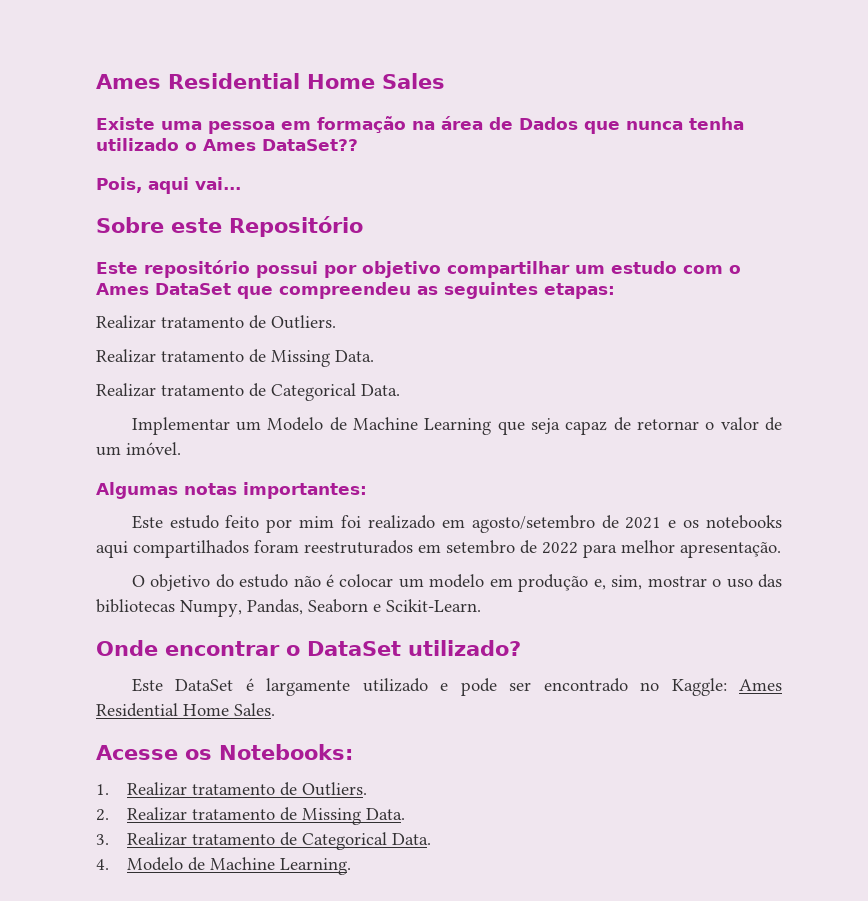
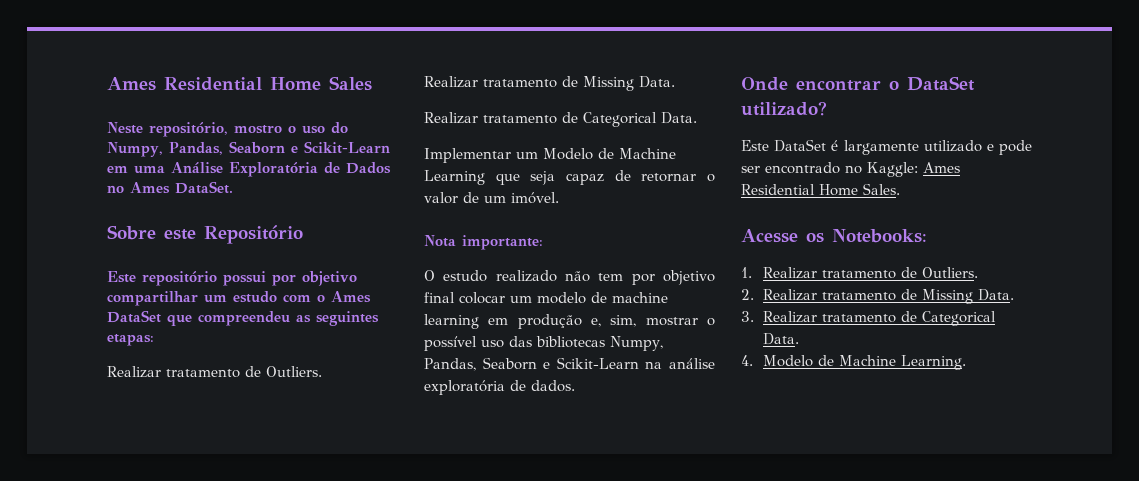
[96,116,744,134] [96,138,358,151] [96,177,241,194] Existe uma pessoa em formação na área de Dados que nunca tenha utilizado o Ames DataSet?? // Pois, aqui vai... -> [107,122,348,137] [107,141,390,157] [107,162,391,177] [107,181,233,194] Neste repositório, mostro o uso do Numpy, Pandas, Seaborn e Scikit-Learn em uma Análise Exploratória de Dados no Ames DataSet.
[96,482,367,499] [131,515,782,533] [96,540,781,558] [131,574,485,591] Algumas notas importantes: // Este estudo feito por mim foi realizado em agosto/setembro de 2021 e os notebooks aqui compartilhados foram reestruturados em setembro de 2022 para melhor apresentação. // O objetivo do estudo não é colocar um modelo -> [424,235,543,250] [424,270,715,285] [424,292,668,304] [424,314,479,329] Nota importante: // O estudo realizado não tem por objetivo final colocar um modelo de machine learning
(722, 583) none -> [424,336,477,351] possível
[386,599,481,612] Scikit-Learn. -> [556,357,715,369] [424,380,575,395] Scikit-Learn na análise exploratória de dados.

